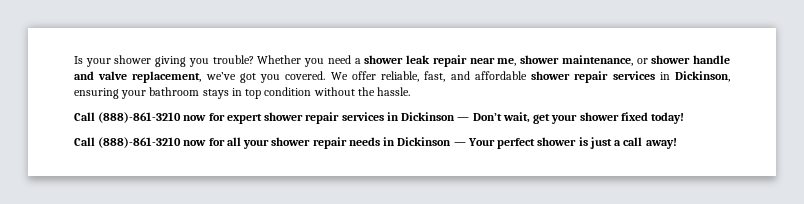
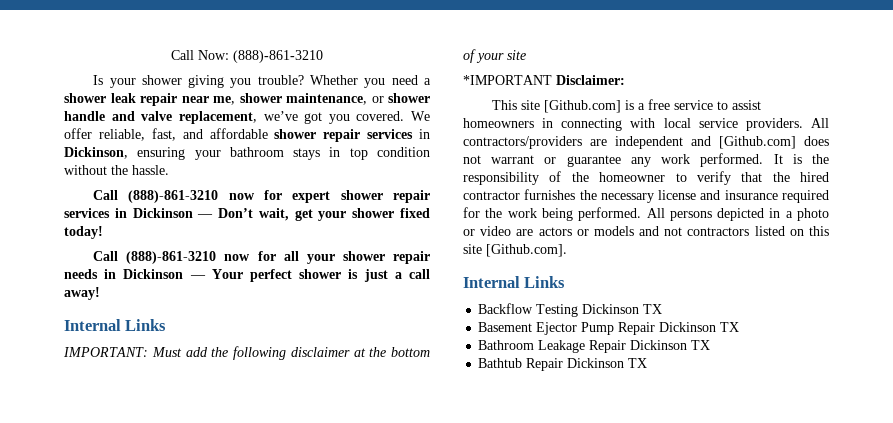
(74, 60) none -> [171,50,323,63] Call Now: (888)-861-3210 //
(677, 143) none -> [64,319,167,331] [63,346,430,360] [463,49,526,63] [463,75,625,85] [492,99,762,113] [463,118,829,131] [463,136,829,149] [463,153,829,167] [463,171,829,185] [463,189,829,203] [463,207,829,221] [463,226,829,236] [463,244,567,257] [463,276,566,288] [478,303,663,317] [478,322,740,335] [478,340,711,353] [478,358,648,371] // Internal Links // IMPORTANT: Must add the following disclaimer at the bottom of your site // *IMPORTANT Disclaimer: // This site [Github.com] is a free service to assist homeowners in connecting with local service providers. All contractors/providers are independent and [Github.com] does not warrant or guarantee any work performed. It is the responsibility of the homeowner to verify that the hired contractor furnishes the necessary license and insurance required for the work being performed. All persons depicted in a photo or video are actors or models and not contractors listed on this site [Github.com]. // Internal Links // Backflow Testing Dickinson TX // Basement Ejector Pump Repair Dickinson TX // Bathroom Leakage Repair Dickinson TX // Bathtub Repair Dickinson TX

